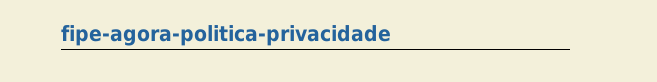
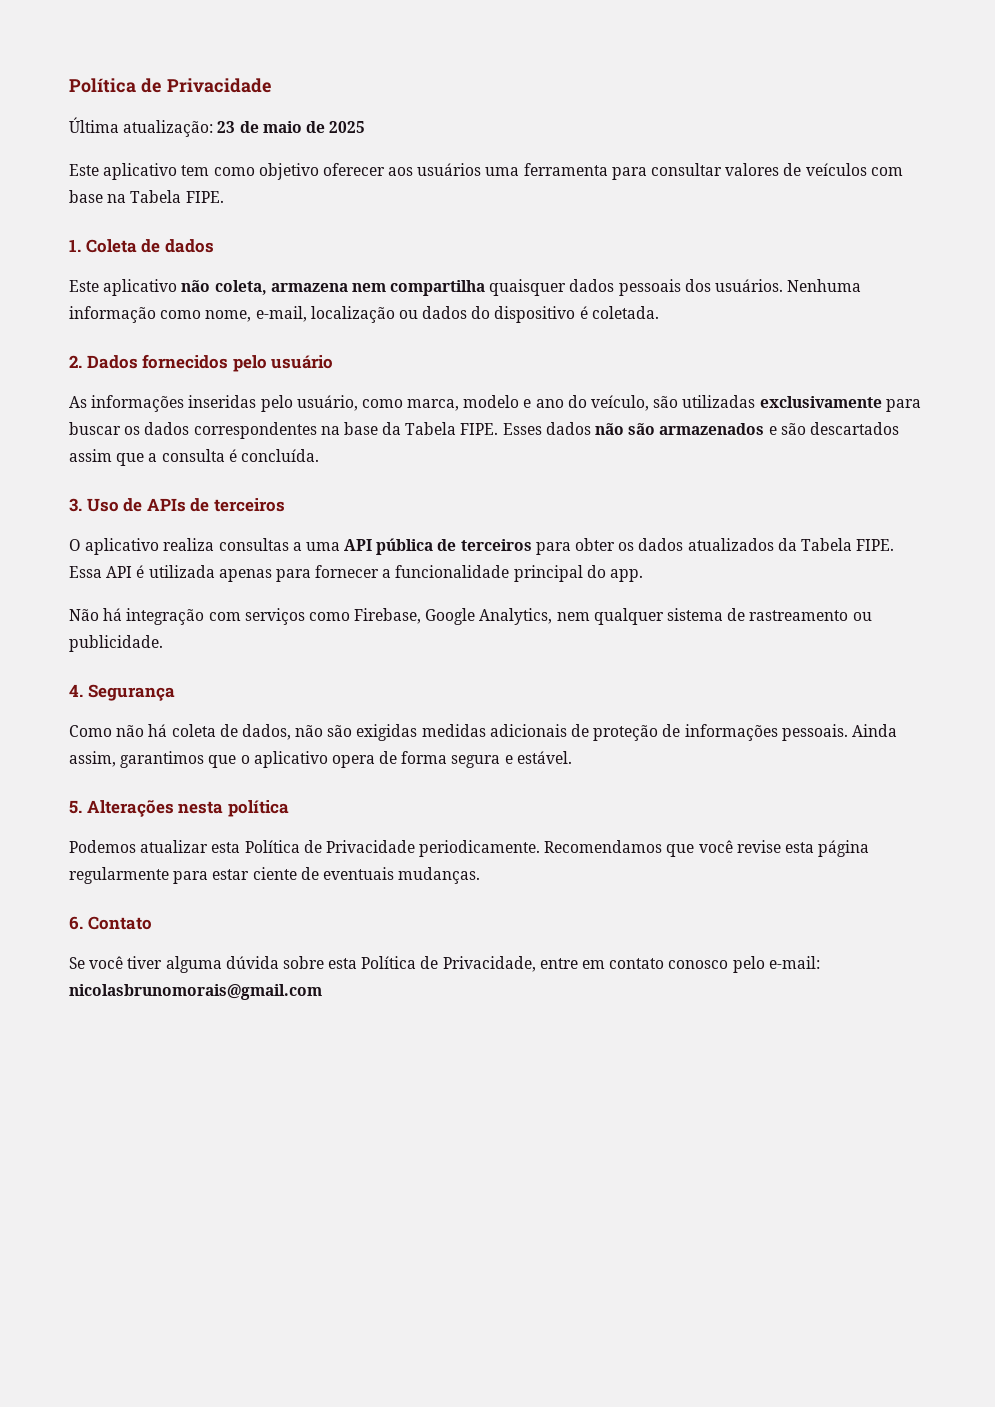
[61,25,391,46] fipe-agora-politica-privacidade -> [69,78,272,93] [69,117,366,137] [69,163,903,180] [69,190,224,203] [69,239,214,253] [69,279,862,296] [69,306,659,323] [69,354,334,372] [69,395,921,412] [69,422,899,439] [69,449,319,466] [69,498,285,512] [69,538,895,555] [69,565,644,582] [69,608,872,625] [69,635,163,652] [69,684,175,701] [69,724,897,741] [69,751,572,768] [69,800,289,817] [69,840,870,857] [69,867,481,884] [69,916,152,930] [69,956,820,973] [69,984,322,1000] Política de Privacidade // Última atualização: 23 de maio de 2025 // Este aplicativo tem como objetivo oferecer aos usuários uma ferramenta para consultar valores de veículos com base na Tabela FIPE. // 1. Coleta de dados // Este aplicativo não coleta, armazena nem compartilha quaisquer dados pessoais dos usuários. Nenhuma informação como nome, e-mail, localização ou dados do dispositivo é coletada. // 2. Dados fornecidos pelo usuário // As informações inseridas pelo usuário, como marca, modelo e ano do veículo, são utilizadas exclusivamente para buscar os dados correspondentes na base da Tabela FIPE. Esses dados não são armazenados e são descartados assim que a consulta é concluída. // 3. Uso de APIs de terceiros // O aplicativo realiza consultas a uma API pública de terceiros para obter os dados atualizados da Tabela FIPE. Essa API é utilizada apenas para fornecer a funcionalidade principal do app. // Não há integração com serviços como Firebase, Google Analytics, nem qualquer sistema de rastreamento ou publicidade. // 4. Segurança // Como não há coleta de dados, não são exigidas medidas adicionais de proteção de informações pessoais. Ainda assim, garantimos que o aplicativo opera de forma segura e estável. // 5. Alterações nesta política // Podemos atualizar esta Política de Privacidade periodicamente. Recomendamos que você revise esta página regularmente para estar ciente de eventuais mudanças. // 6. Contato // Se você tiver alguma dúvida sobre esta Política de Privacidade, entre em contato conosco pelo e-mail: nicolasbrunomorais@gmail.com

